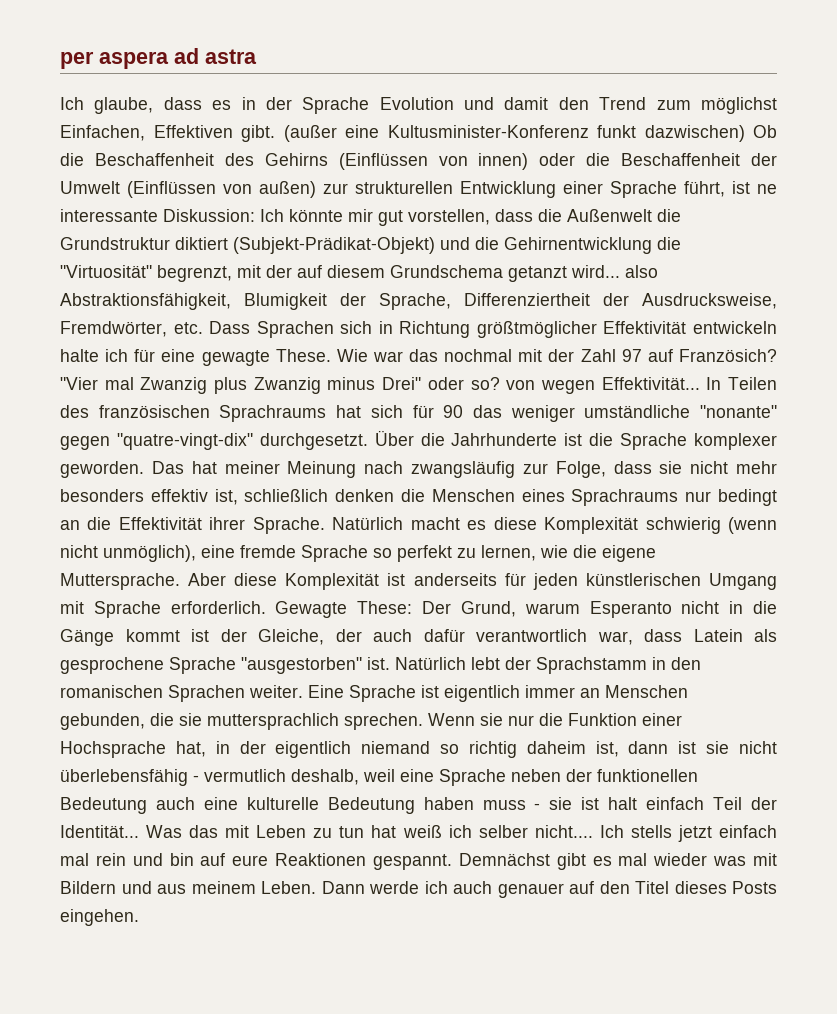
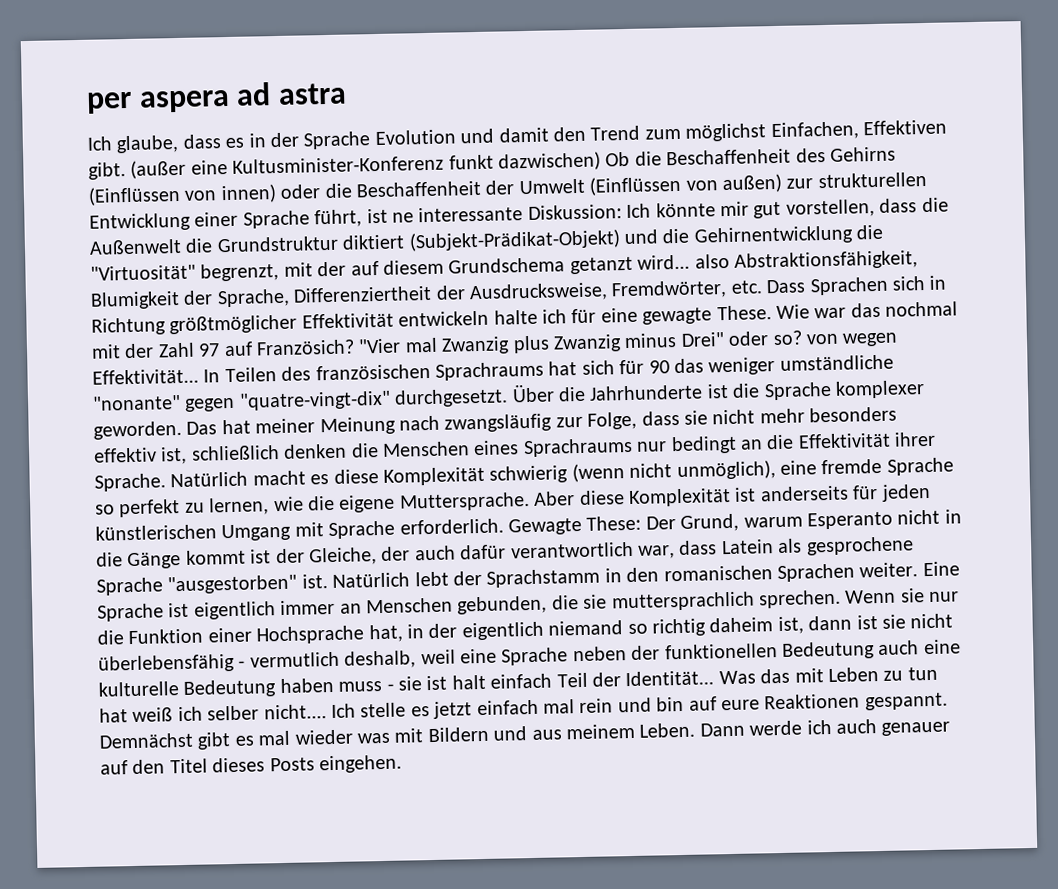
[630,825,672,838] stells -> [360,702,430,718] stelle es

